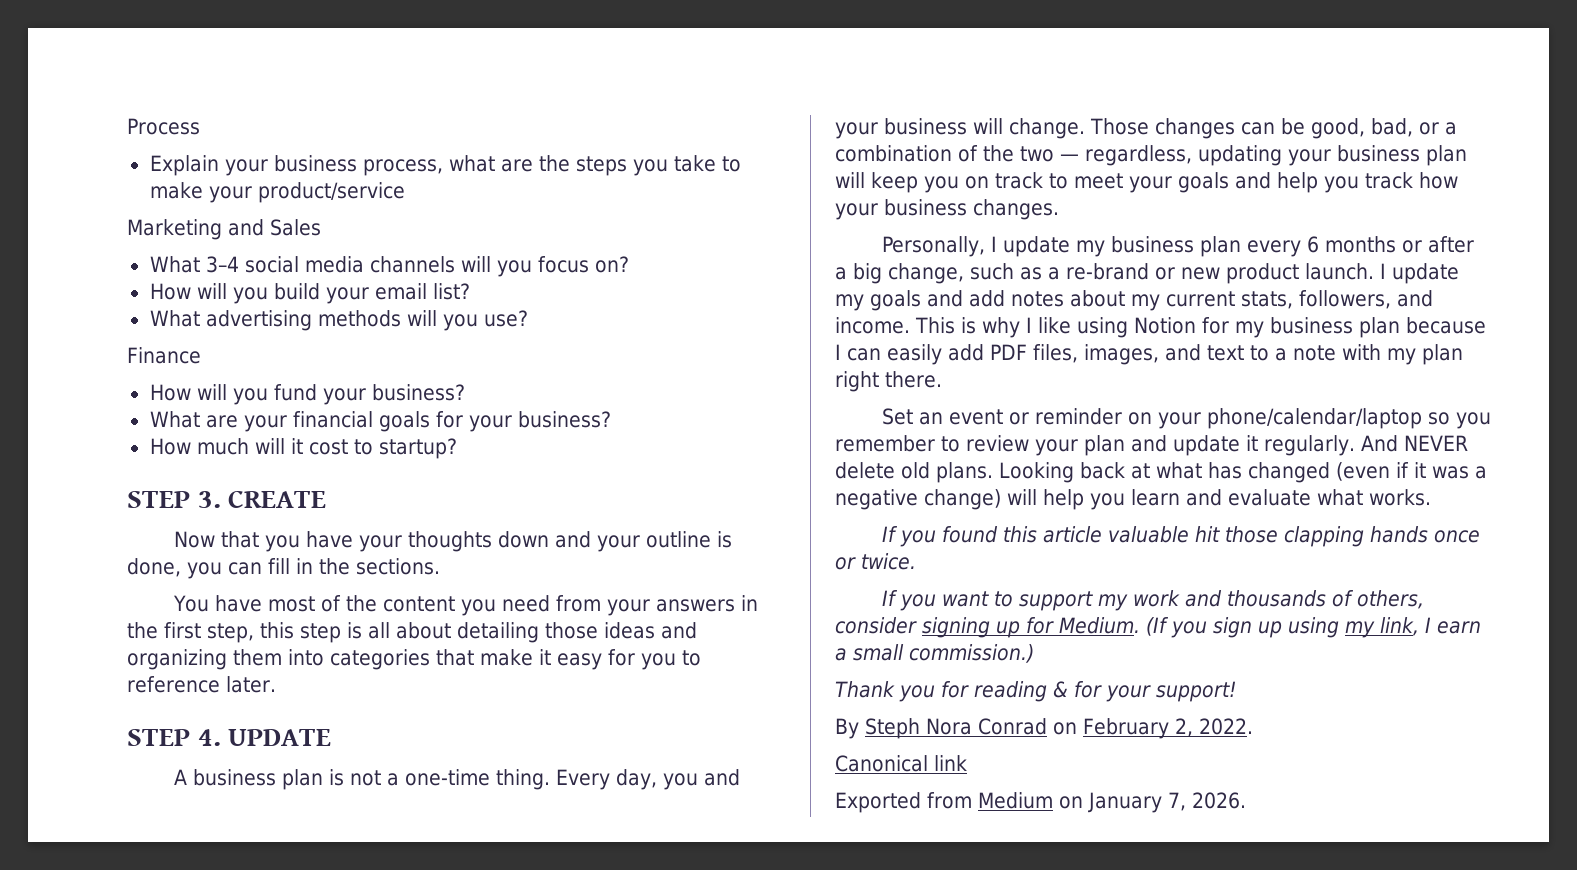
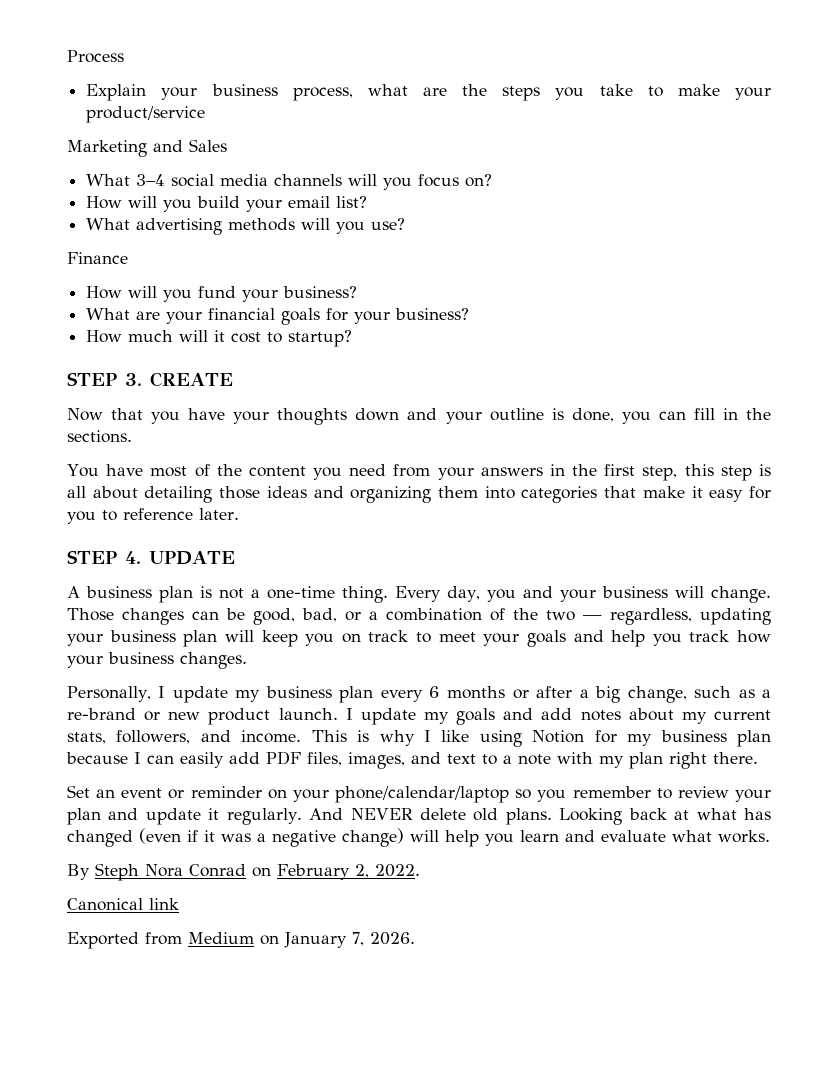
[881,526,1480,547] [835,553,916,570] [881,590,1424,611] [835,617,1481,638] [835,644,1034,663] [835,681,1237,702] // If you found this article valuable hit those clapping hands once or twice. // If you want to support my work and thousands of others, consider signing up for Medium. (If you sign up using my link, I earn a small commission.) // Thank you for reading & for your support! -> (770, 836) none

